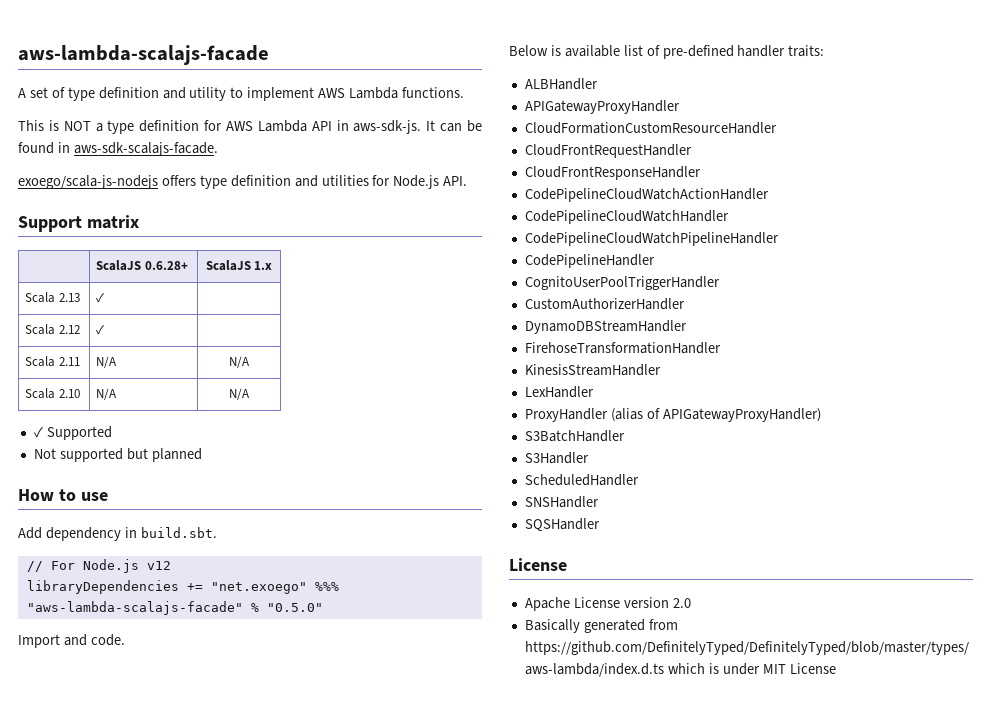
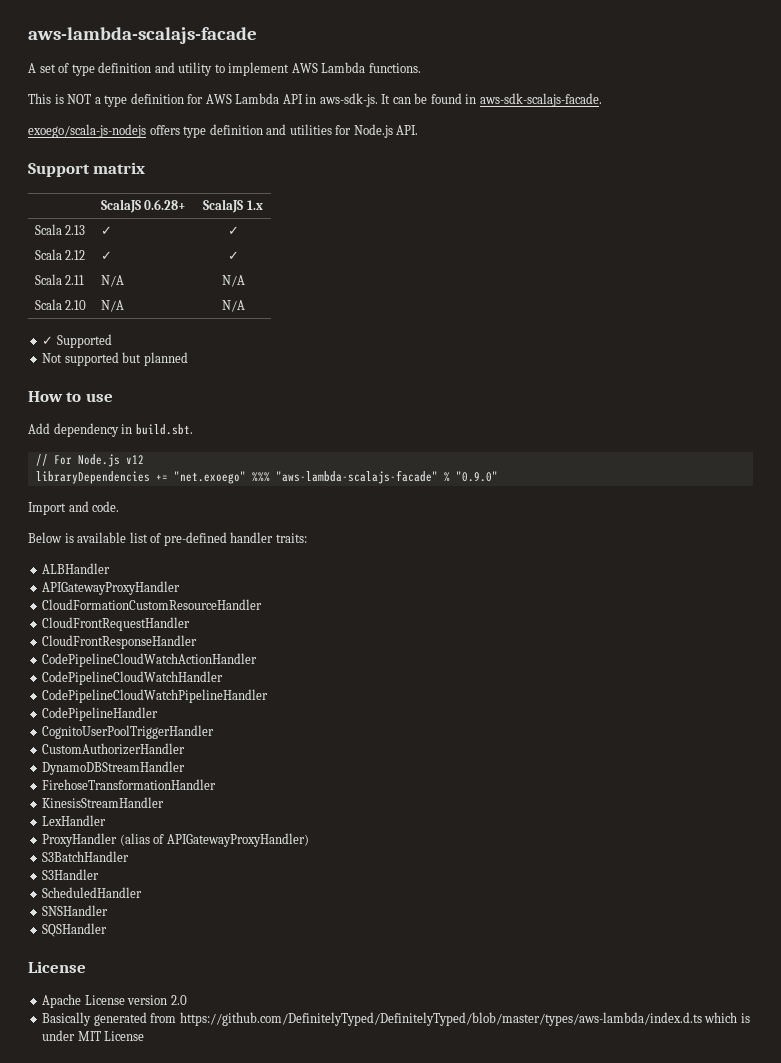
(105, 298) none -> [227,226,239,235] ✓
(105, 330) none -> [227,251,239,260] ✓
[266,603,323,612] "0.5.0" -> [455,471,498,482] "0.9.0"

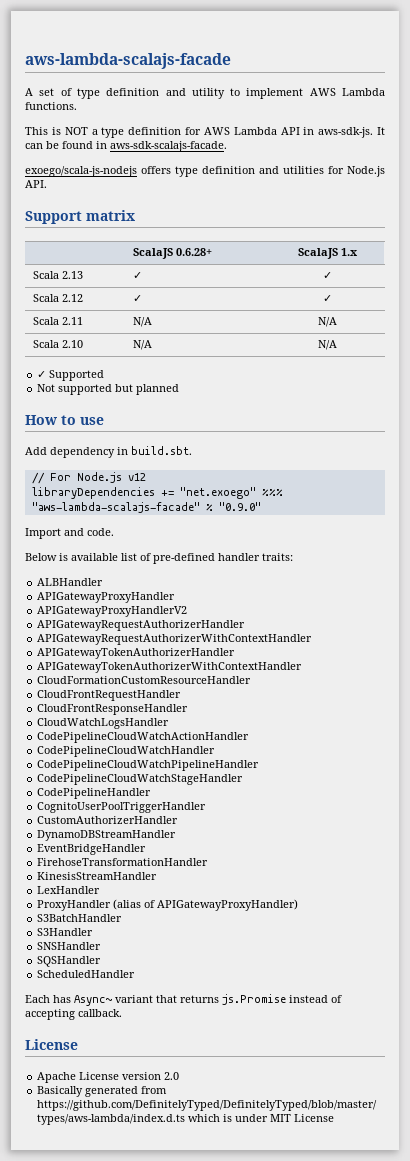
(181, 588) none -> [37,606,188,617] [37,620,246,631] [37,634,313,645] [37,648,236,659] [37,662,303,673] // APIGatewayProxyHandlerV2 // APIGatewayRequestAuthorizerHandler // APIGatewayRequestAuthorizerWithContextHandler // APIGatewayTokenAuthorizerHandler // APIGatewayTokenAuthorizerWithContextHandler
(198, 642) none -> [37,718,170,729] // CloudWatchLogsHandler
(269, 696) none -> [37,774,244,785] // CodePipelineCloudWatchStageHandler
(186, 768) none -> [37,844,147,855] // EventBridgeHandler
[42,887,143,898] // ScheduledHandler -> (94, 932) none
(108, 930) none -> [37,970,136,978] [25,994,342,1006] [25,1009,122,1020] // ScheduledHandler // Each has Async~ variant that returns js.Promise instead of accepting callback.

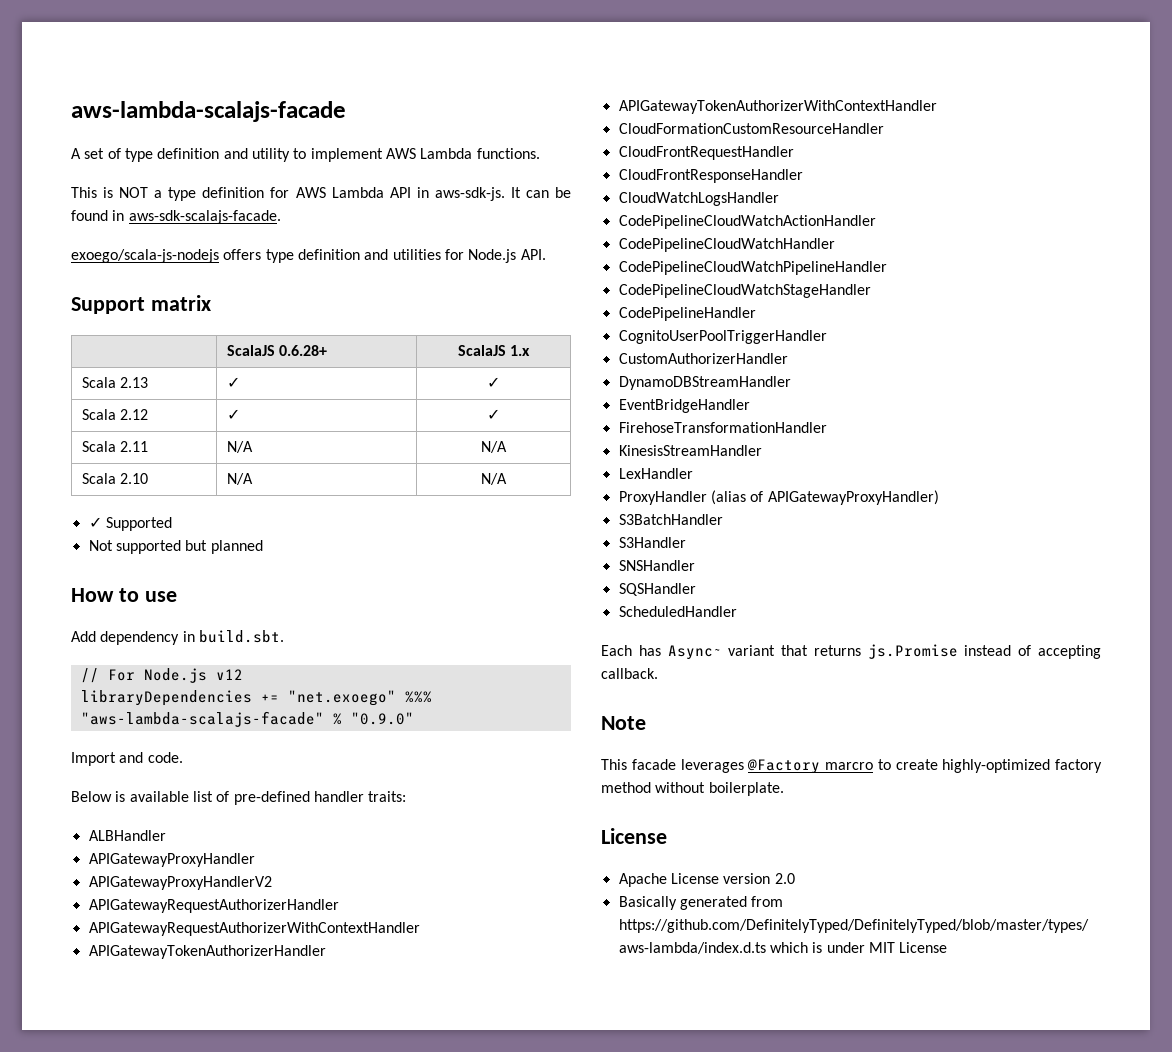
(122, 1013) none -> [601,716,646,730] [601,759,1102,774] [601,782,784,796] // Note // This facade leverages @Factory marcro to create highly-optimized factory method without boilerplate.

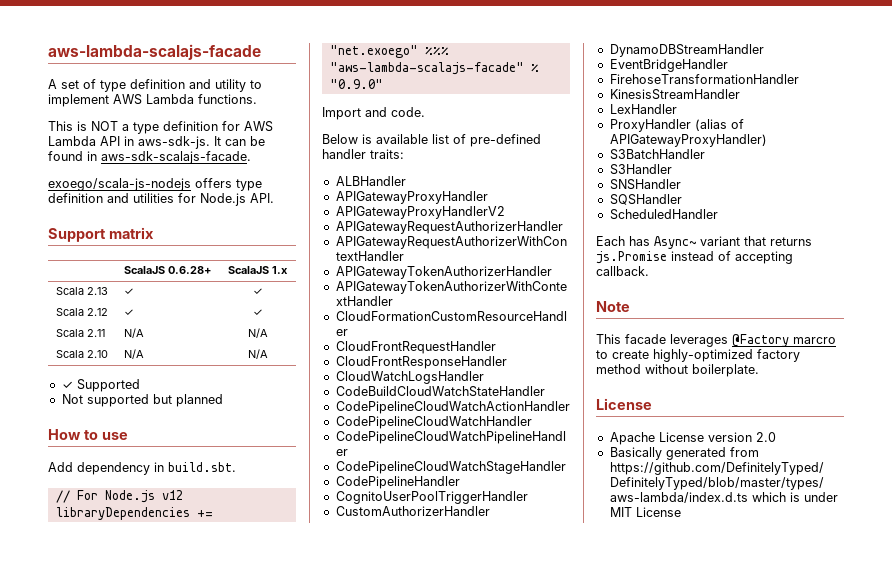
(779, 199) none -> [335,386,545,397] // CodeBuildCloudWatchStateHandler

